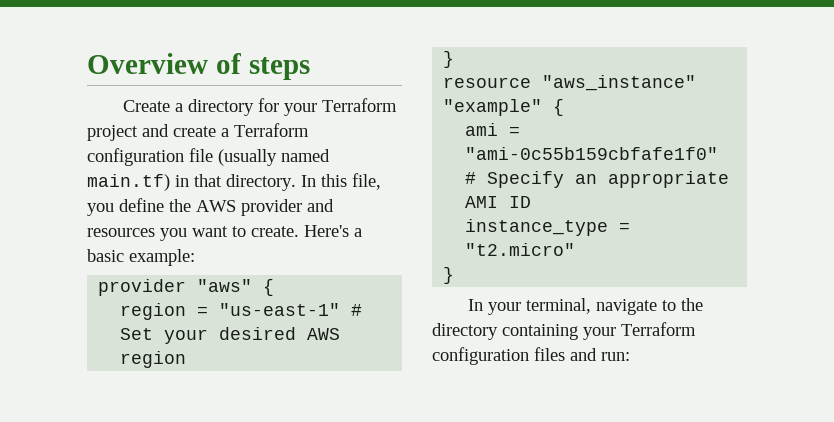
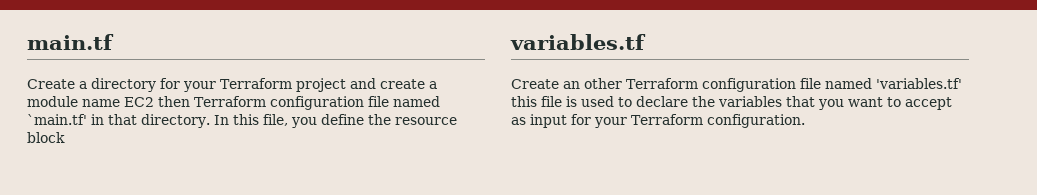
[87,53,310,80] Overview of steps -> [27,34,114,50] main.tf
[234,123,309,137] [87,148,330,166] [87,174,170,191] Terraform configuration file (usually named main.tf) -> [27,96,440,110] [27,114,87,125] module name EC2 then Terraform configuration file named `main.tf'
[196,199,334,216] [87,225,362,241] [87,249,195,266] [98,279,275,296] [120,303,363,320] [120,327,341,344] [120,351,187,368] [443,51,455,68] [443,75,697,91] [443,99,565,116] [465,123,521,136] [465,147,719,160] [465,171,730,188] [465,196,532,208] [465,219,631,236] [465,243,576,256] [443,267,455,284] [467,298,703,315] [432,322,696,340] [432,347,630,365] AWS provider and resources you want to create. Here's a basic example: // provider "aws" { // region = "us-east-1" # Set your desired AWS region // } // resource "aws_instance" "example" { // ami = "ami-0c55b159cbfafe1f0" # Specify an appropriate AMI ID // instance_type = "t2.micro" // } // In your terminal, navigate to the directory containing your Terraform configuration files and run: -> [394,117,457,125] [27,132,65,143] [510,34,646,50] [511,78,962,92] [511,96,952,110] [511,114,805,128] resource block // variables.tf // Create an other Terraform configuration file named 'variables.tf' this file is used to declare the variables that you want to accept as input for your Terraform configuration.

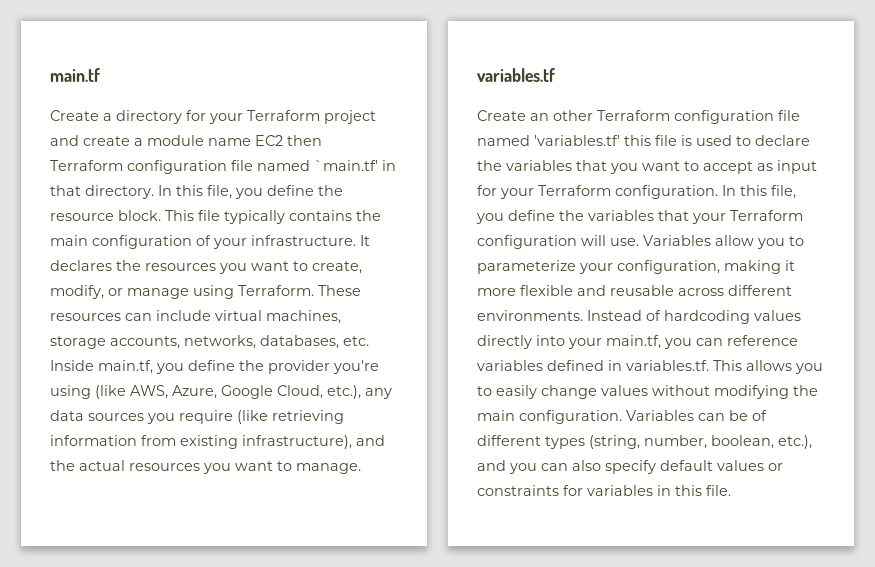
[27,132,65,143] block -> [118,210,381,224] [50,235,370,249] [50,260,362,274] [50,285,361,299] [50,310,341,324] [50,335,369,349] [50,360,379,374] [50,385,392,399] [50,410,344,424] [50,435,385,449] [50,460,361,474] block. This file typically contains the main configuration of your infrastructure. It declares the resources you want to create, modify, or manage using Terraform. These resources can include virtual machines, storage accounts, networks, databases, etc. Inside main.tf, you define the provider you're using (like AWS, Azure, Google Cloud, etc.), any data sources you require (like retrieving information from existing infrastructure), and the actual resources you want to manage.
(805, 121) none -> [722,185,796,199] [476,210,803,224] [477,235,804,249] [477,260,795,274] [477,285,792,296] [477,310,801,324] [477,335,798,349] [477,360,823,374] [477,385,818,399] [477,410,767,424] [477,435,812,449] [477,460,783,474] [477,485,731,496] In this file, you define the variables that your Terraform configuration will use. Variables allow you to parameterize your configuration, making it more flexible and reusable across different environments. Instead of hardcoding values directly into your main.tf, you can reference variables defined in variables.tf. This allows you to easily change values without modifying the main configuration. Variables can be of different types (string, number, boolean, etc.), and you can also specify default values or constraints for variables in this file.

